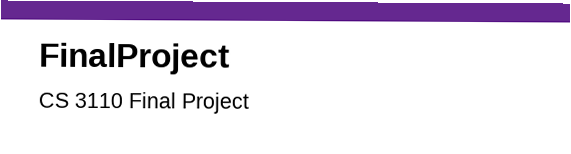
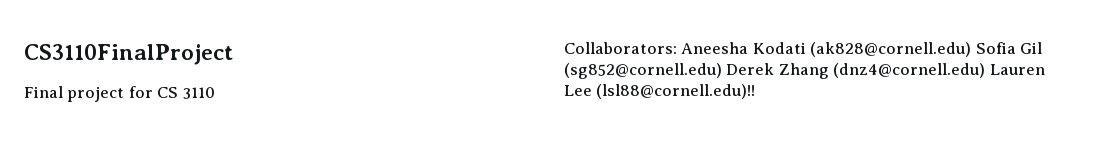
[39,42,230,75] [38,92,249,114] FinalProject // CS 3110 Final Project -> [24,44,233,65] [24,86,215,102] [564,42,1043,57] [564,63,1045,79] [564,84,756,99] CS3110FinalProject // Final project for CS 3110 // Collaborators: Aneesha Kodati (ak828@cornell.edu) Sofia Gil (sg852@cornell.edu) Derek Zhang (dnz4@cornell.edu) Lauren Lee (lsl88@cornell.edu)!!

